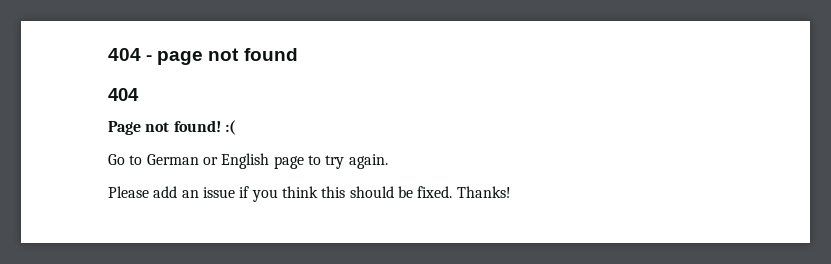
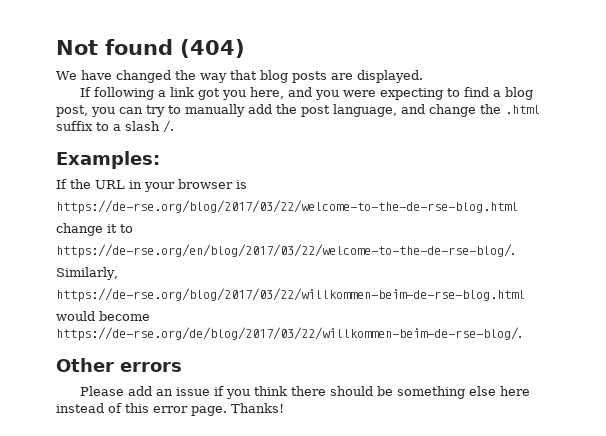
[108,48,298,65] [108,88,139,101] [108,120,236,135] [108,153,388,169] 404 - page not found // 404 // Page not found! :( // Go to German or English page to try again. -> [56,39,245,58] [56,70,423,83] [80,87,534,100] [56,104,540,117] [56,120,174,133] [56,151,160,169] [56,179,247,192] [56,200,518,214] [56,223,133,236] [56,244,515,258] [56,267,118,280] [56,288,525,302] [56,311,150,321] [56,327,522,341] [56,358,182,372] Not found (404) // We have changed the way that blog posts are displayed. // If following a link got you here, and you were expecting to find a blog post, you can try to manually add the post language, and change the .html suffix to a slash /. // Examples: // If the URL in your browser is // https://de-rse.org/blog/2017/03/22/welcome-to-the-de-rse-blog.html // change it to // https://de-rse.org/en/blog/2017/03/22/welcome-to-the-de-rse-blog/. // Similarly, // https://de-rse.org/blog/2017/03/22/willkommen-beim-de-rse-blog.html // would become https://de-rse.org/de/blog/2017/03/22/willkommen-beim-de-rse-blog/. // Other errors
[321,186,346,198] this -> [291,386,327,396] there
[417,186,453,198] fixed. -> [397,386,531,399] [56,403,227,416] something else here instead of this error page.

